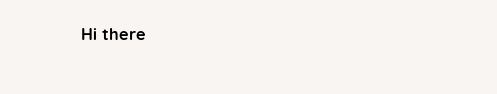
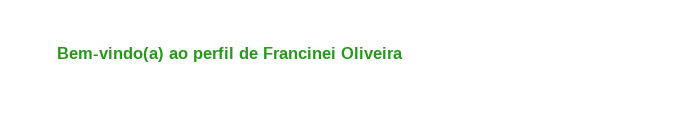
[81,28,146,40] Hi there -> [57,47,403,62] Bem-vindo(a) ao perfil de Francinei Oliveira

